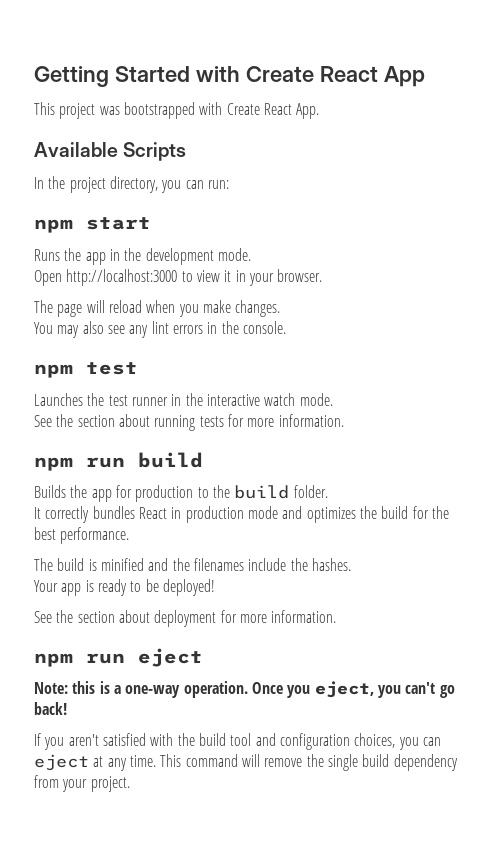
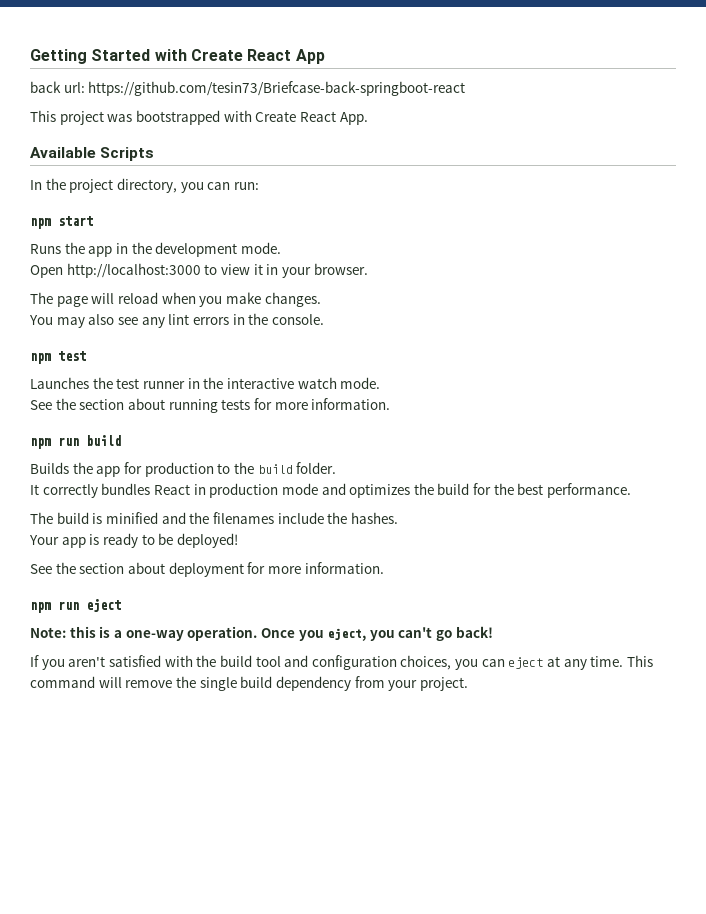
(425, 76) none -> [30,81,466,96] // back url: https://github.com/tesin73/Briefcase-back-springboot-react

